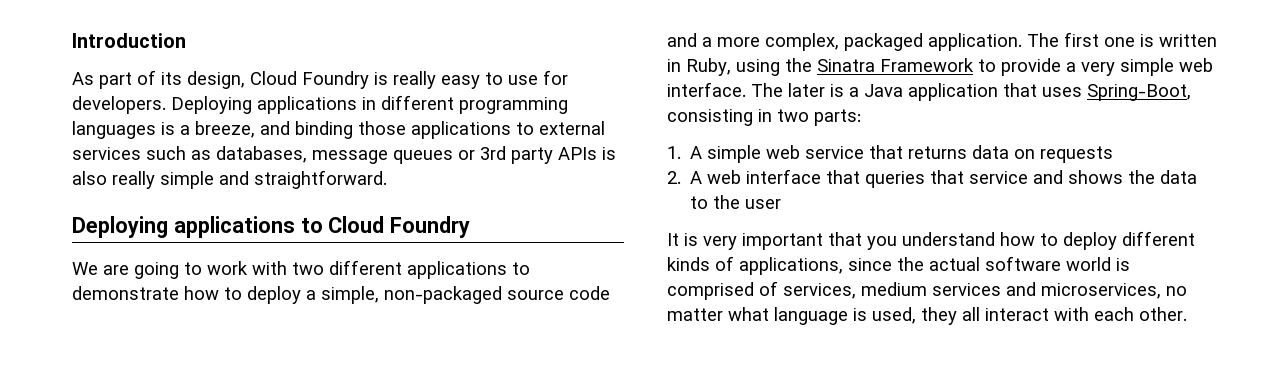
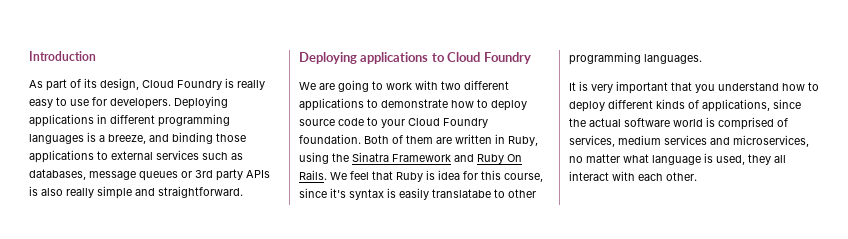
[306,286,610,304] [667,32,1154,51] a simple, non-packaged source code and a more complex, packaged application. The first one is -> [299,117,488,128] [299,134,452,144] source code to your Cloud Foundry foundation. Both of them are
[978,58,1213,76] [667,82,1191,101] [667,109,861,126] [667,145,1114,163] [667,169,1198,188] [690,195,782,209] to provide a very simple web interface. The later is a Java application that uses Spring-Boot, consisting in two parts: // 1. A simple web service that returns data on requests // 2. A web interface that queries that service and shows the data to the user -> [454,154,522,164] [299,170,543,182] [299,188,536,200] [569,52,702,65] and Ruby On Rails. We feel that Ruby is idea for this course, since it's syntax is easily translatabe to other programming languages.

